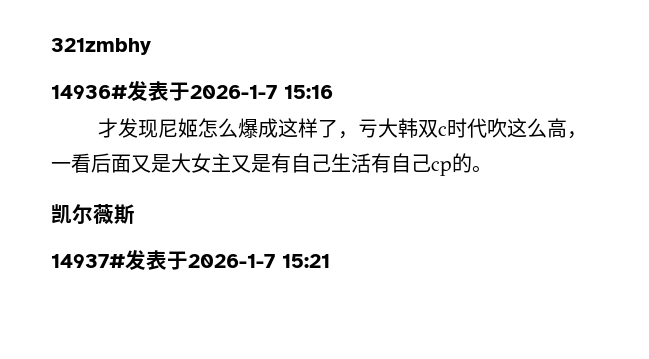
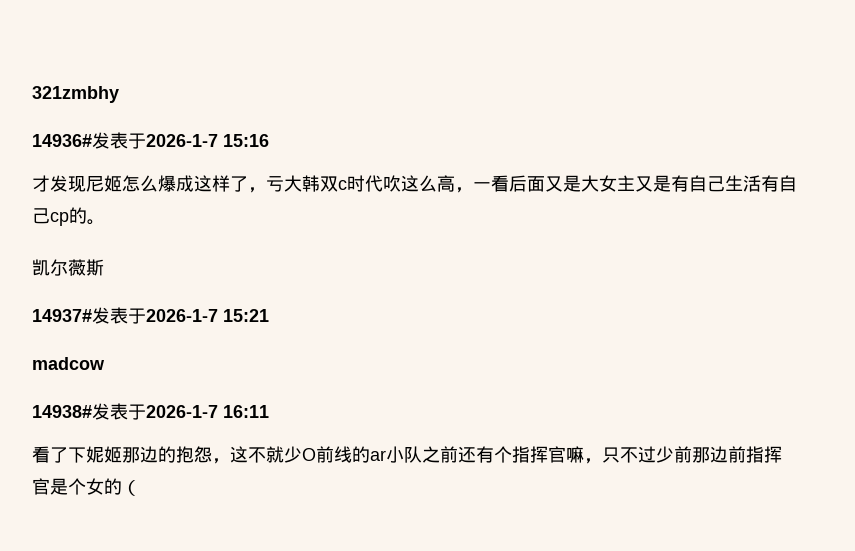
(330, 261) none -> [32,357,105,370] [32,403,269,420] [32,446,782,464] [32,478,140,496] // madcow // 14938#发表于2026-1-7 16:11 // 看了下妮姬那边的抱怨，这不就少O前线的ar小队之前还有个指挥官嘛，只不过少前那边前指挥官是个女的（

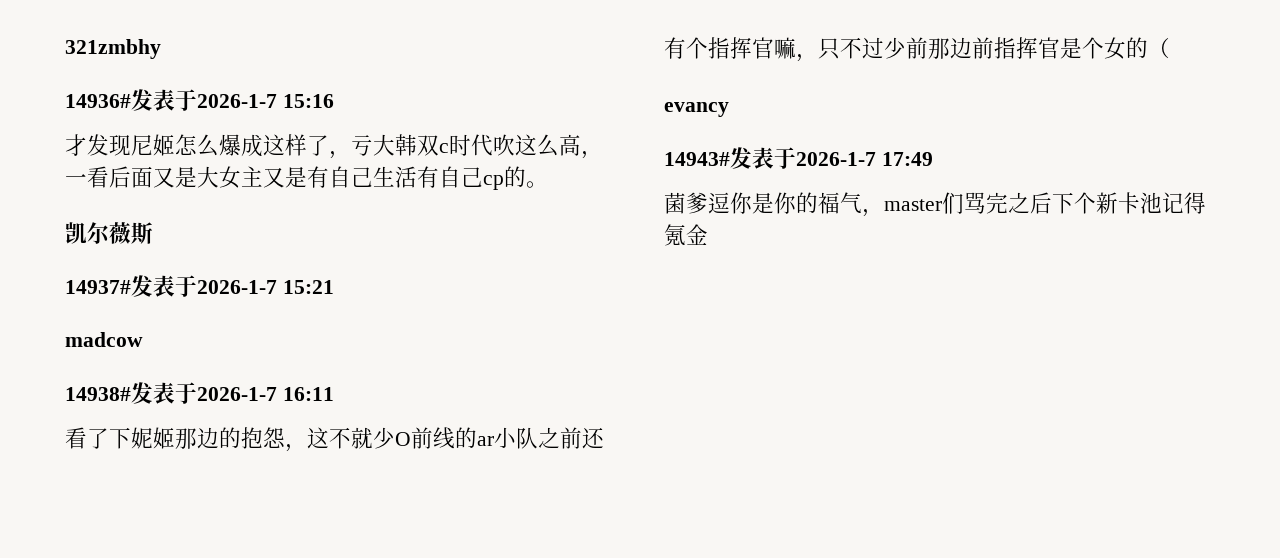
(140, 488) none -> [664,102,729,117] [664,147,933,169] [664,192,1206,217] [664,224,708,246] // evancy // 14943#发表于2026-1-7 17:49 // 菌爹逗你是你的福气，master们骂完之后下个新卡池记得氪金

